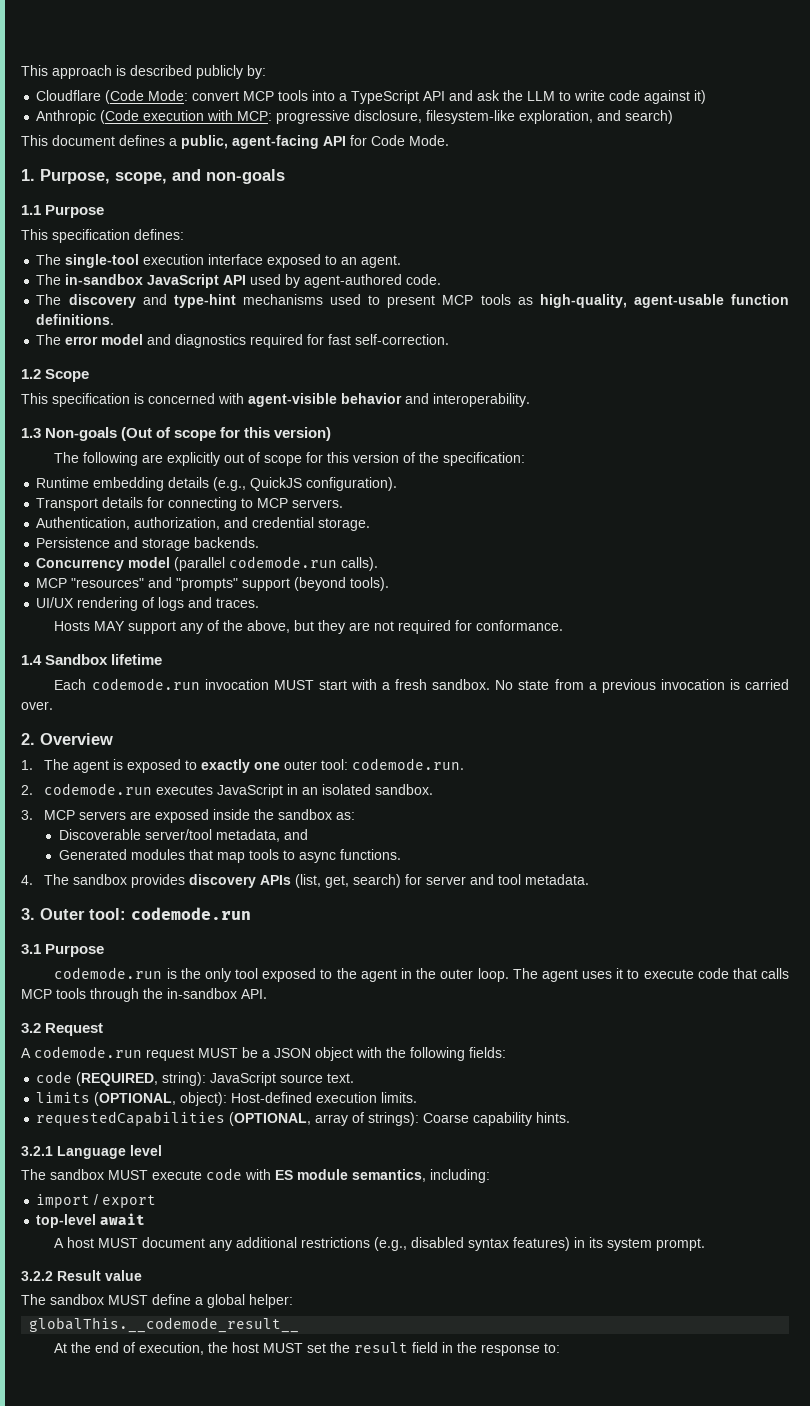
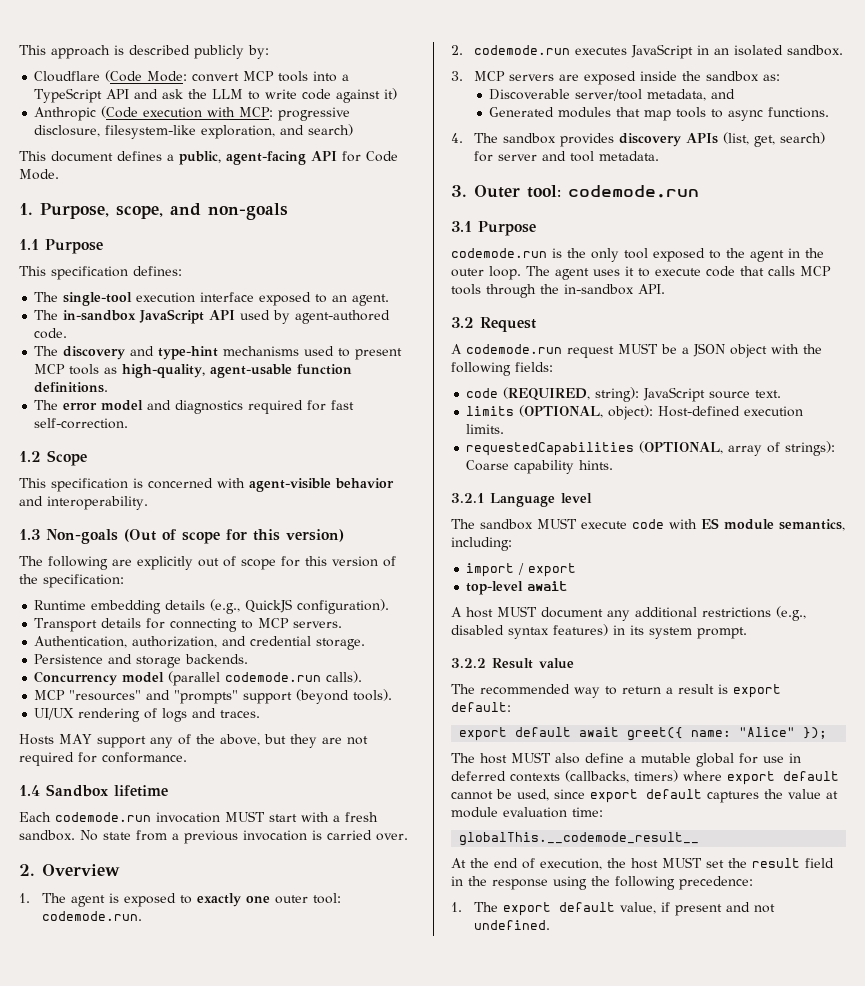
[50,1294,293,1308] sandbox MUST define a global helper: -> [480,684,781,698] [451,702,511,712] [459,727,828,741] [451,752,801,767] [451,770,839,785] [451,789,838,803] [451,807,603,818] recommended way to return a result is export default: // export default await greet({ name: "Alice" }); // The host MUST also define a mutable global for use in deferred contexts (callbacks, timers) where export default cannot be used, since export default captures the value at module evaluation time:
[544,1343,561,1353] to: -> [553,876,753,890] [451,902,775,916] [473,920,550,930] using the following precedence: // 1. The export default value, if present and not undefined.

